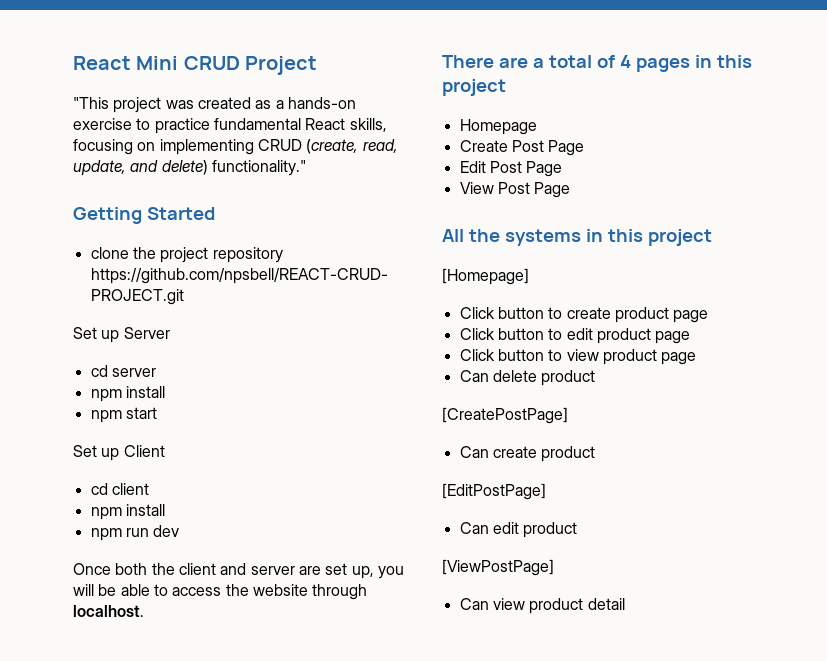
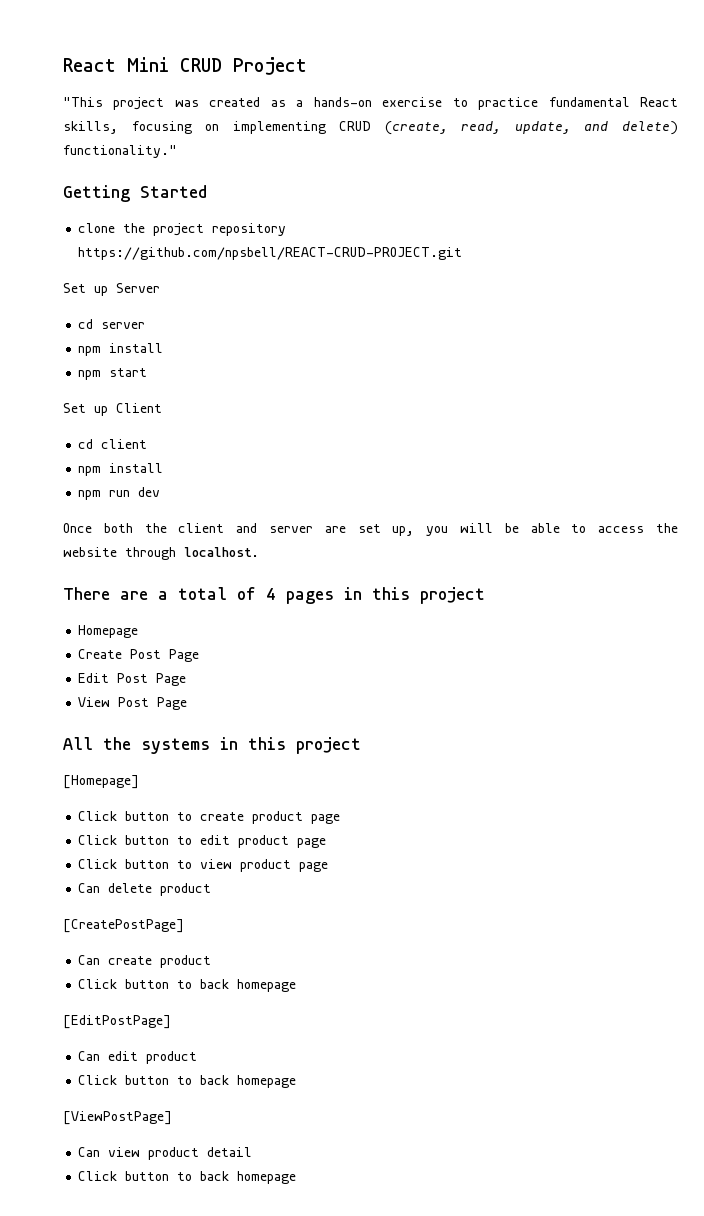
(596, 454) none -> [78,979,297,992] // Click button to back homepage
(578, 530) none -> [78,1075,297,1088] // Click button to back homepage
(625, 604) none -> [78,1171,297,1184] // Click button to back homepage

